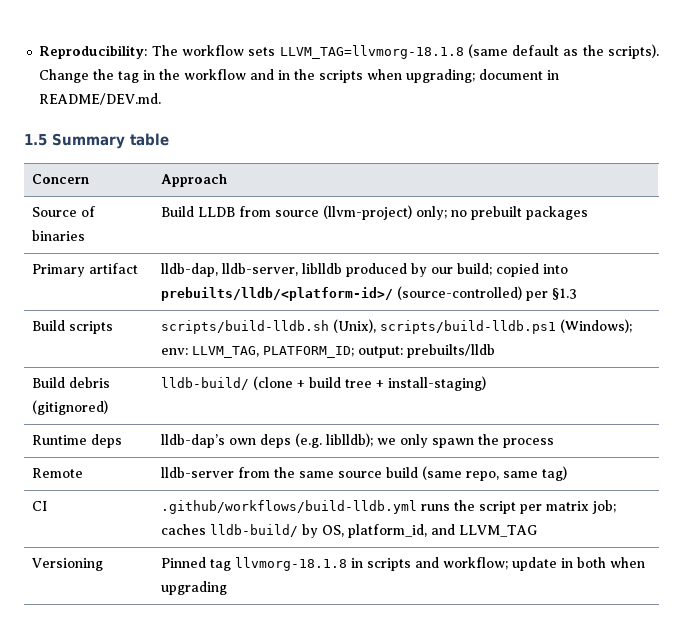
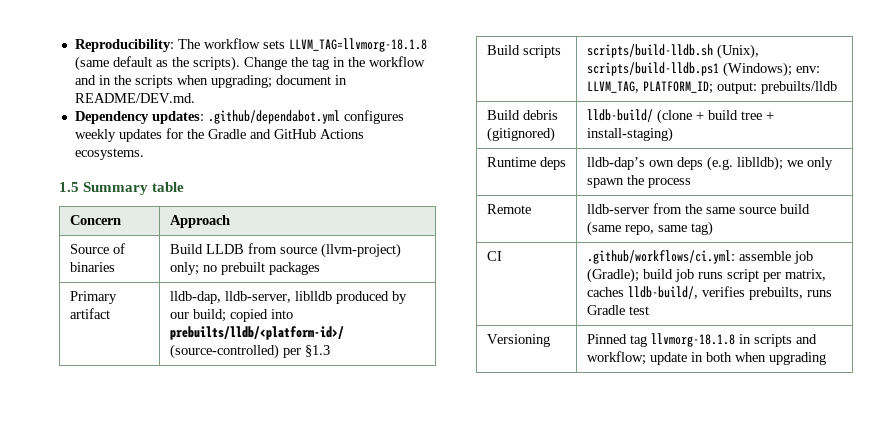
(162, 99) none -> [74,110,404,124] [74,128,364,142] [74,148,144,160] // Dependency updates: .github/dependabot.yml configures weekly updates for the Gradle and GitHub Actions ecosystems.
[160,500,616,514] [160,524,537,538] .github/workflows/build-lldb.yml runs the script per matrix job; caches lldb-build/ by OS, platform_id, and LLVM_TAG -> [586,250,813,264] [586,268,826,283] [586,286,832,300] [586,305,649,315] .github/workflows/ci.yml: assemble job (Gradle); build job runs script per matrix, caches lldb-build/, verifies prebuilts, runs Gradle test

